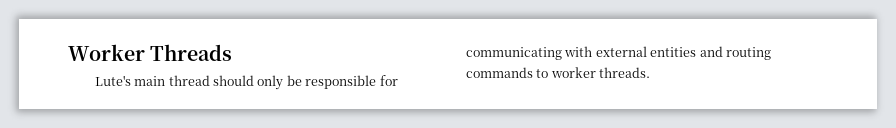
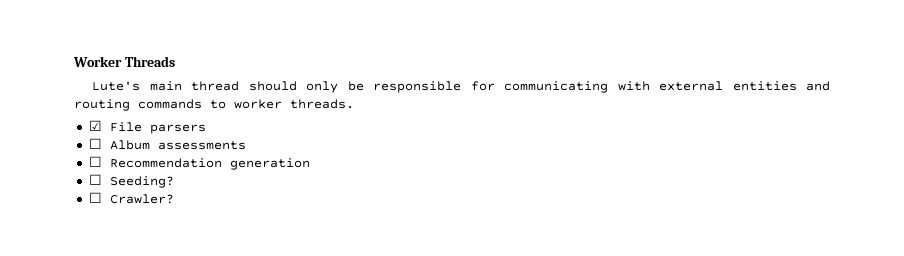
(651, 72) none -> [88,120,206,134] [88,138,246,150] [88,156,310,170] [88,174,174,188] [88,192,174,204] // ☑ File parsers // ☐ Album assessments // ☐ Recommendation generation // ☐ Seeding? // ☐ Crawler?

